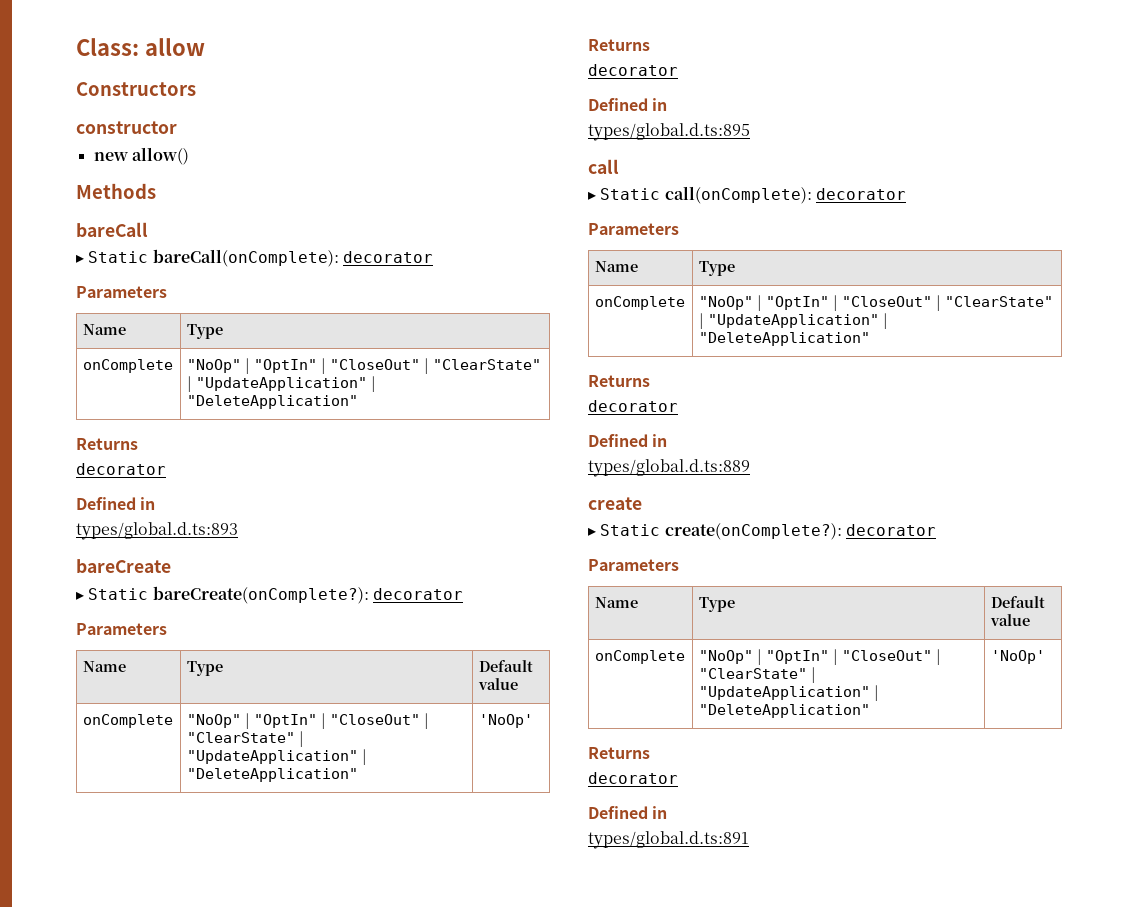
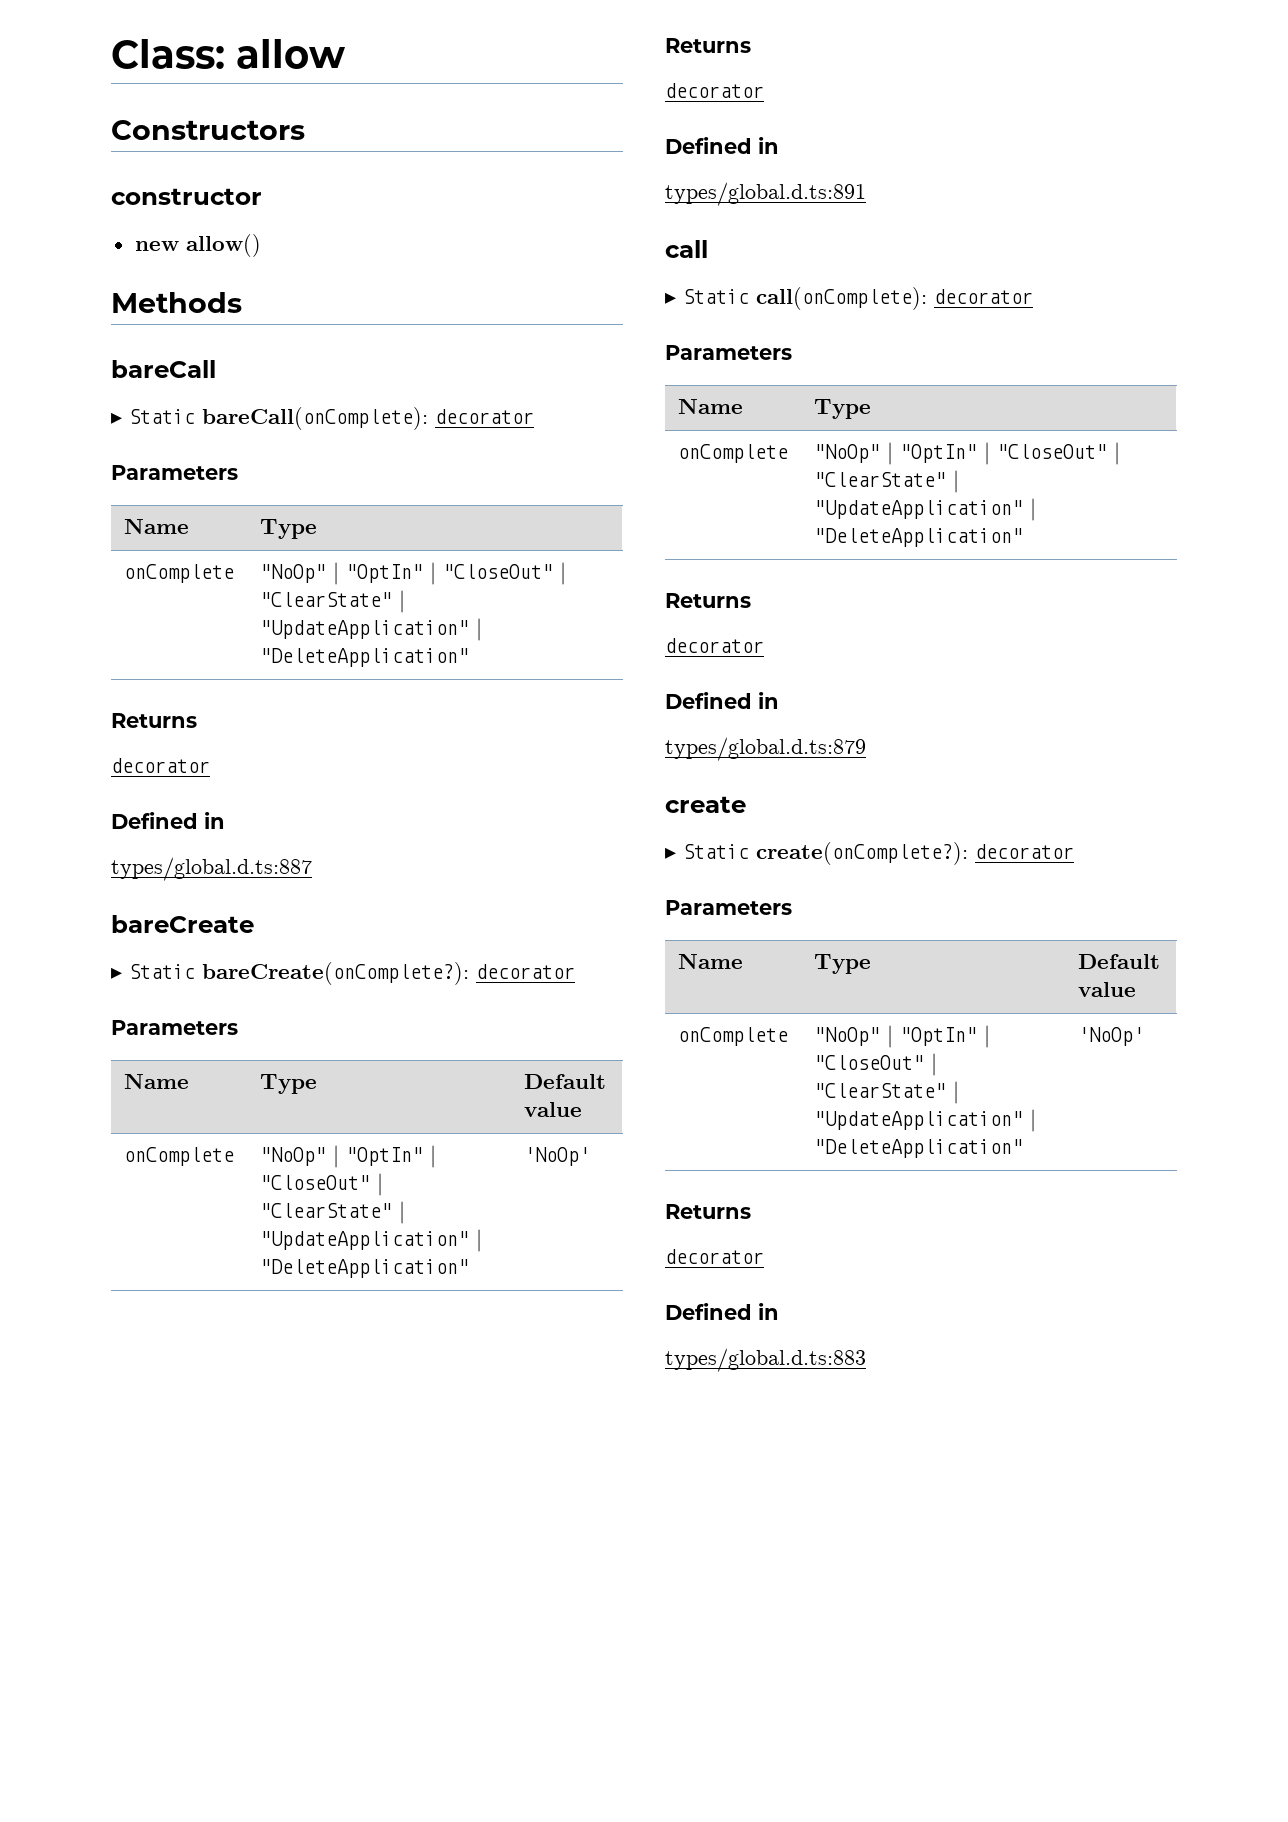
[76,522,238,540] types/global.d.ts:893 -> [111,857,312,881] types/global.d.ts:887
[588,123,750,141] types/global.d.ts:895 -> [665,182,866,206] types/global.d.ts:891
[588,459,750,477] types/global.d.ts:889 -> [665,737,866,761] types/global.d.ts:879
[588,831,749,849] types/global.d.ts:891 -> [665,1348,866,1372] types/global.d.ts:883

